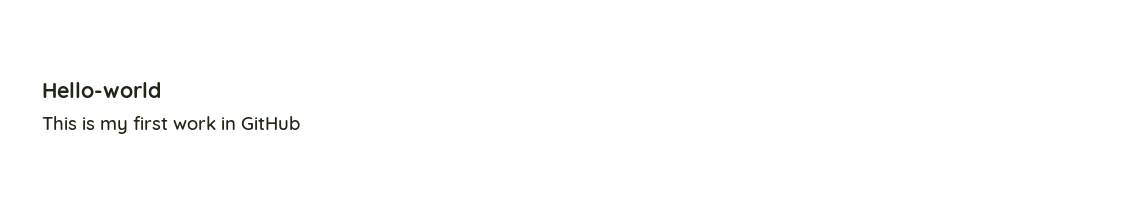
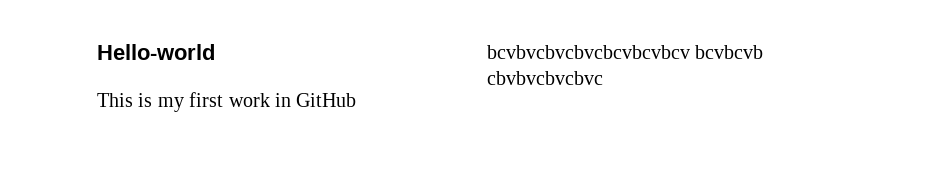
(300, 123) none -> [487,45,764,59] [487,71,603,85] bcvbvcbvcbvcbcvbcvbcv bcvbcvb cbvbvcbvcbvc

